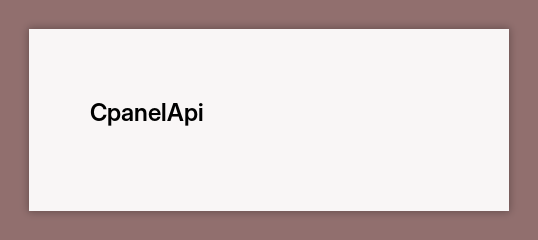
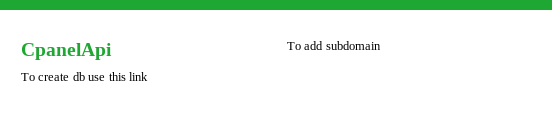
(204, 114) none -> [21,72,148,81] [287,41,381,50] // To create db use this link // To add subdomain

